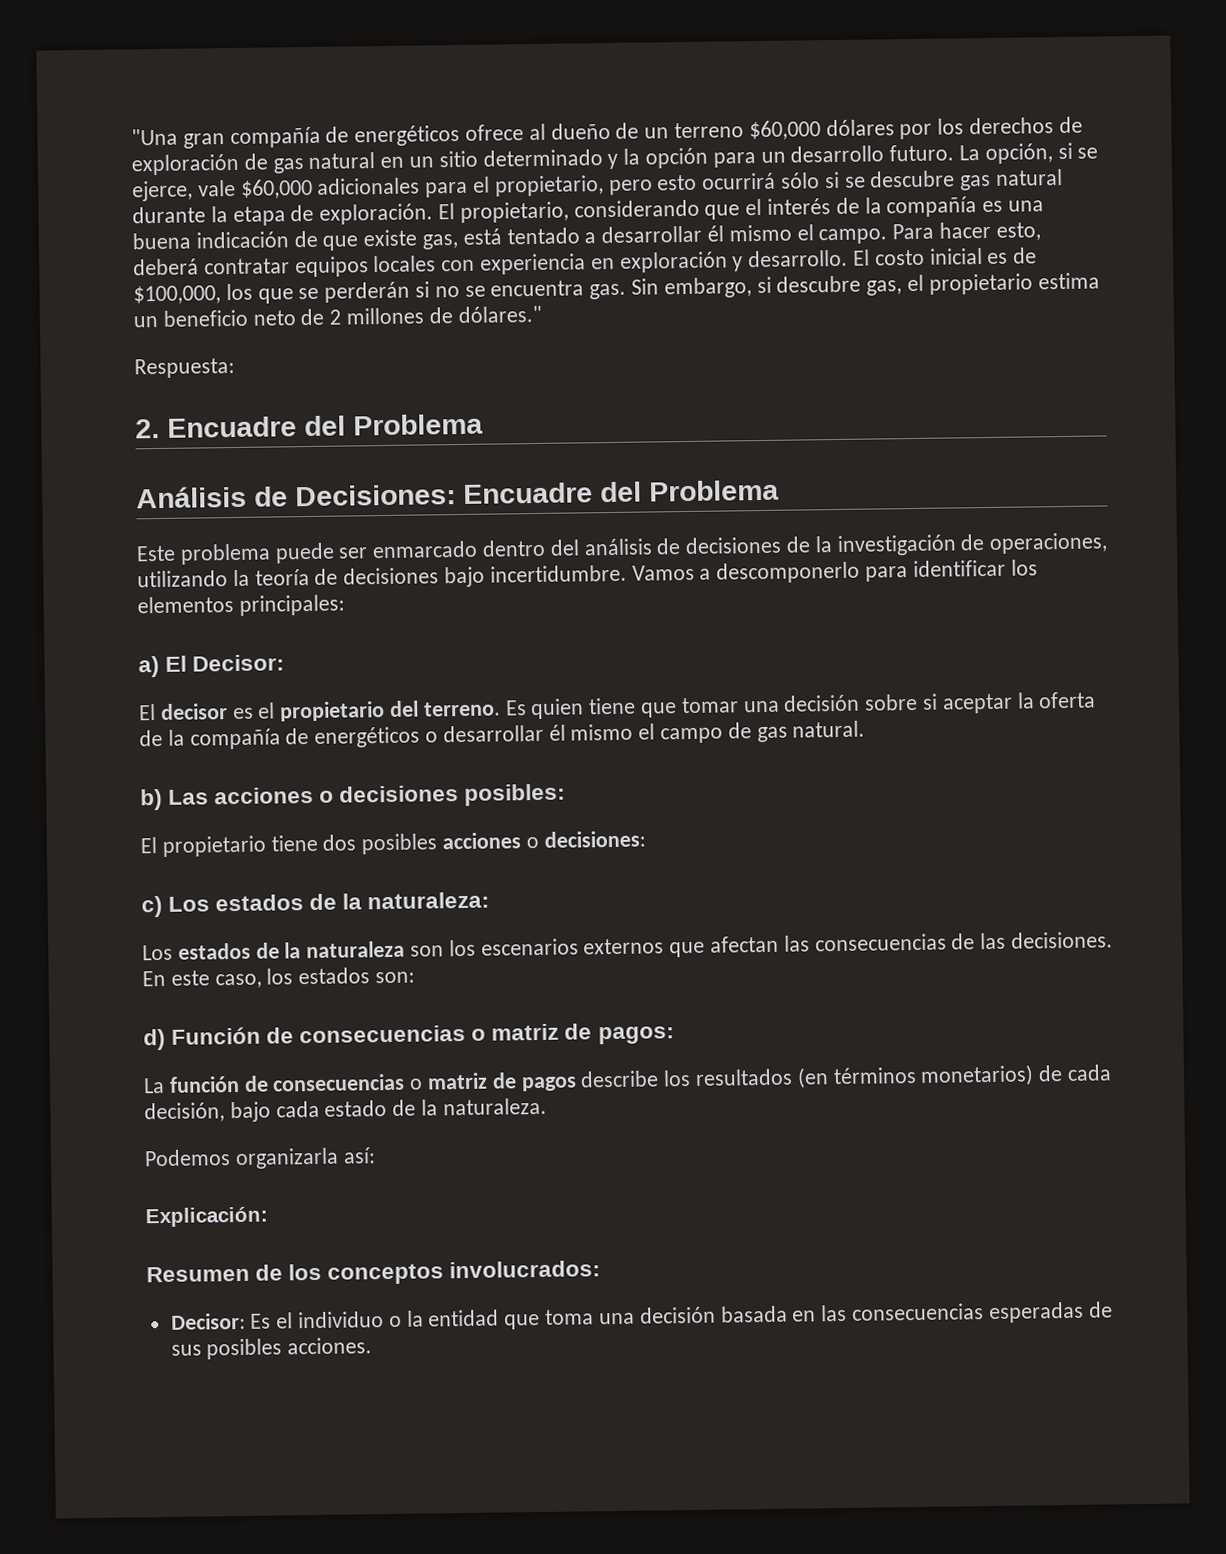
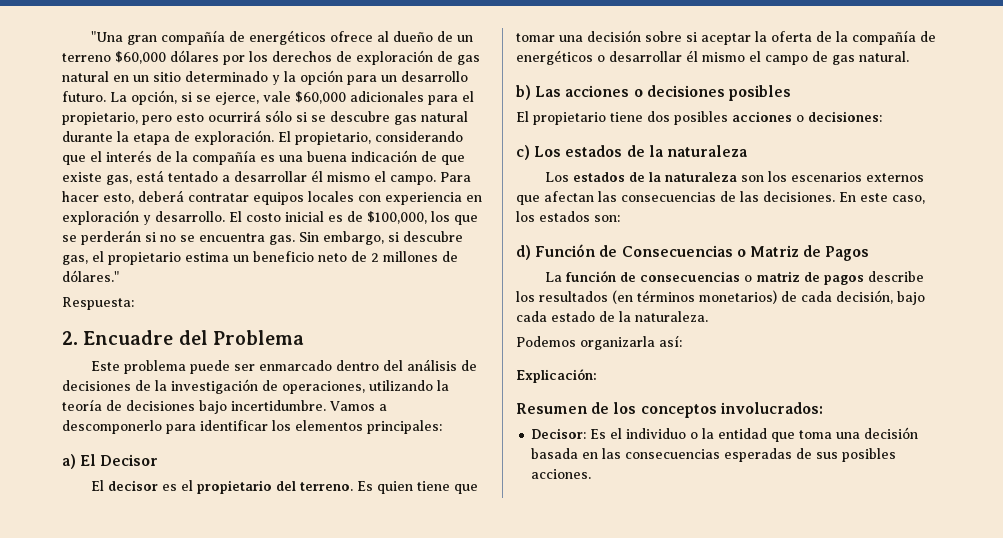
[136,479,780,509] // Análisis de Decisiones: Encuadre del Problema -> (304, 337) none
[192,654,286,672] Decisor: -> [100,454,159,466] Decisor
[464,783,567,806] posibles: -> [728,85,791,101] posibles
[367,891,491,910] naturaleza: -> [666,145,747,157] naturaleza
[299,1023,675,1045] consecuencias o matriz de pagos: -> [621,245,870,261] Consecuencias o Matriz de Pagos

